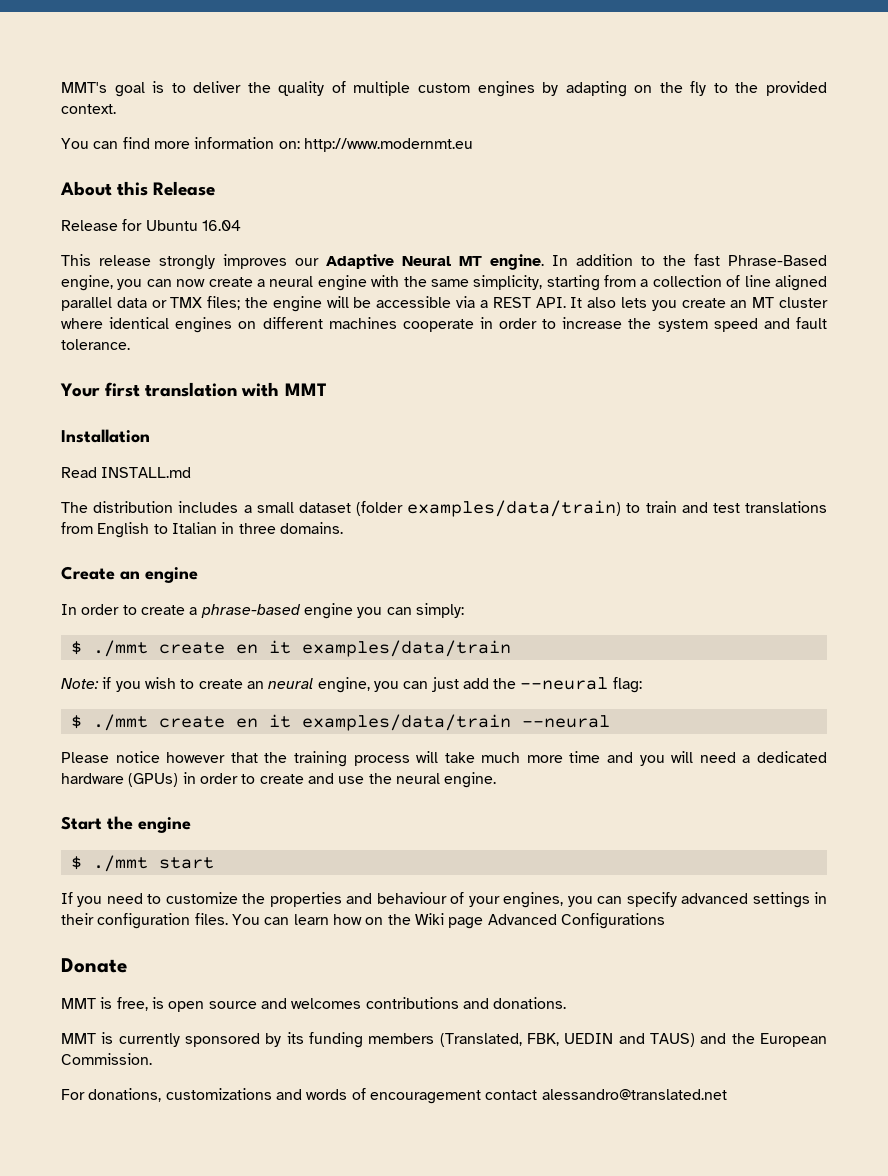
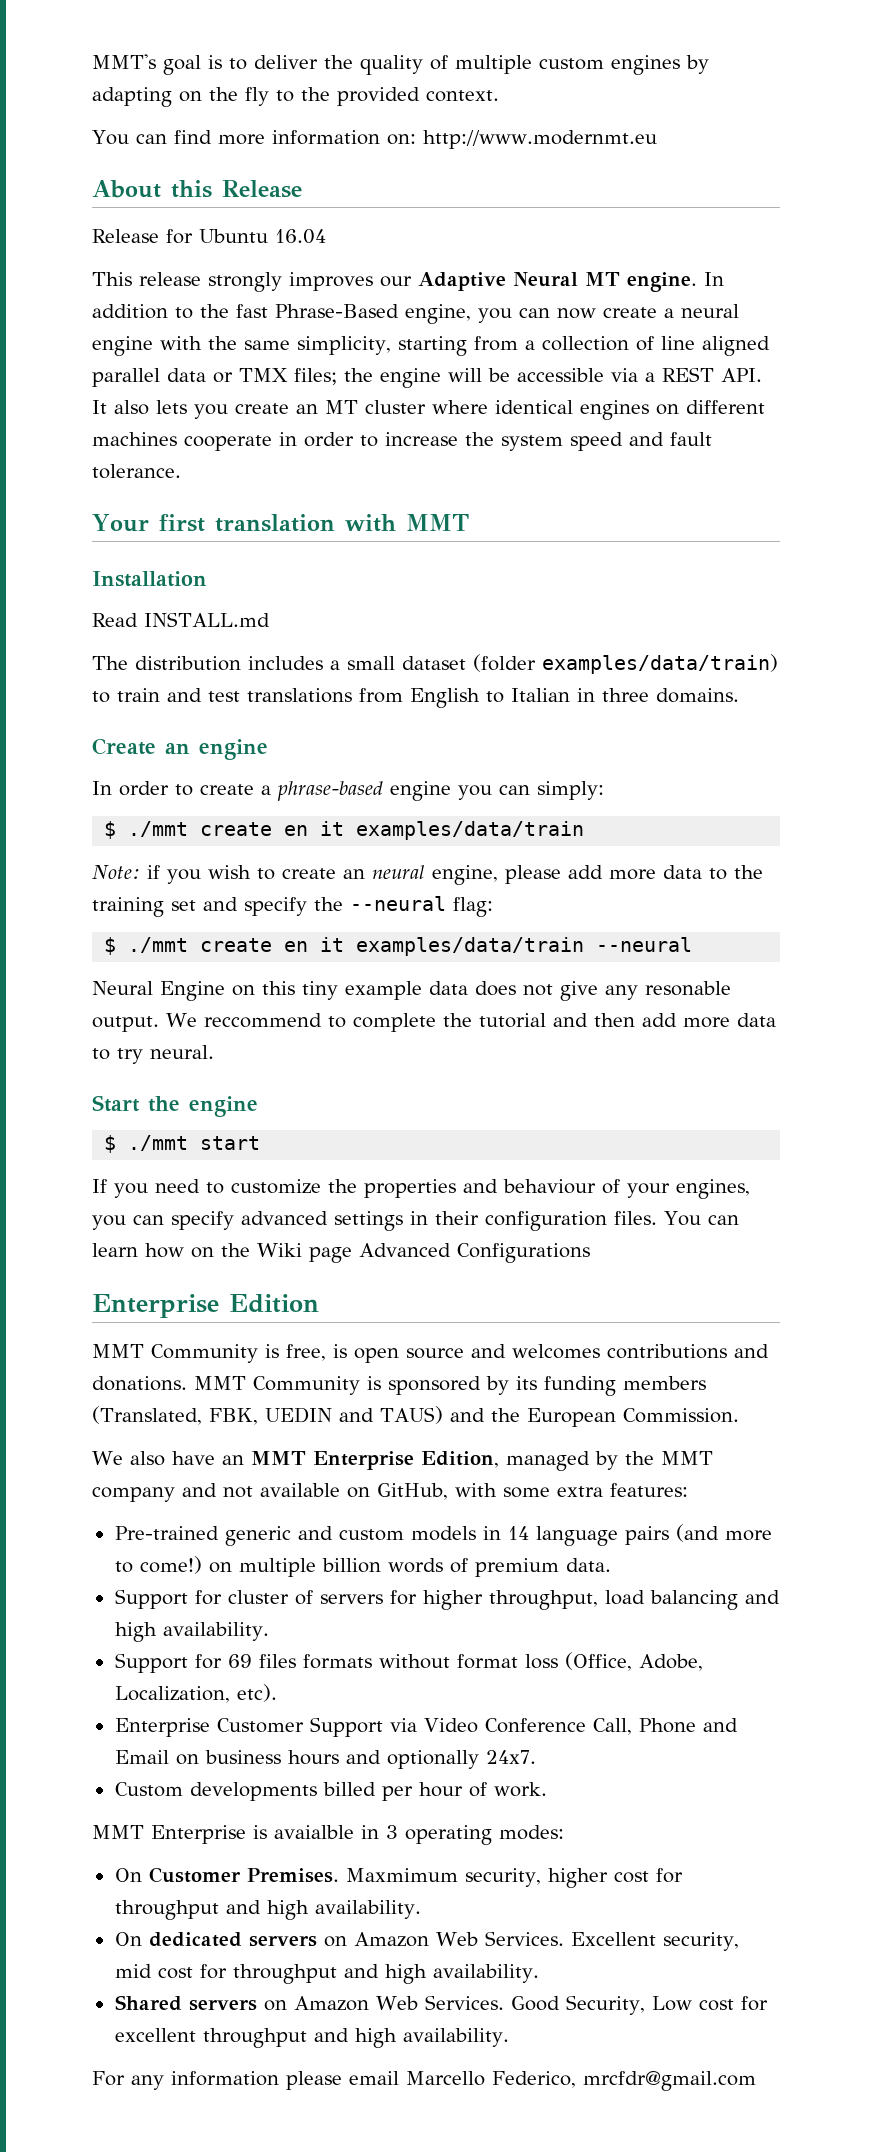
[373,677,489,692] you can just add -> [505,865,763,884] [92,897,307,917] please add more data to the training set and specify
[61,751,828,767] [61,772,497,788] Please notice however that the training process will take much more time and you will need a dedicated hardware (GPUs) in order to create and use the neural engine. -> [92,981,731,1001] [92,1013,776,1032] [92,1045,214,1064] Neural Engine on this tiny example data does not give any resonable output. We reccommend to complete the tutorial and then add more data to try neural.
[61,958,127,973] [61,998,96,1009] Donate // MMT -> [92,1294,319,1318] [92,1344,258,1363] Enterprise Edition // MMT Community
[61,1032,180,1047] // MMT is currently -> [194,1376,381,1395] MMT Community is
[61,1088,727,1104] For donations, customizations and words of encouragement contact alessandro@translated.net -> [92,1451,713,1471] [92,1483,688,1502] [114,1524,772,1546] [114,1556,611,1577] [114,1589,780,1610] [114,1622,269,1642] [114,1652,703,1673] [114,1684,277,1703] [114,1717,738,1737] [114,1750,536,1769] [114,1782,547,1801] [92,1825,564,1845] [114,1867,683,1888] [114,1900,421,1920] [114,1931,739,1951] [114,1964,539,1984] [114,1995,768,2015] [114,2028,509,2048] [92,2071,756,2091] We also have an MMT Enterprise Edition, managed by the MMT company and not available on GitHub, with some extra features: // Pre-trained generic and custom models in 14 language pairs (and more to come!) on multiple billion words of premium data. // Support for cluster of servers for higher throughput, load balancing and high availability. // Support for 69 files formats without format loss (Office, Adobe, Localization, etc). // Enterprise Customer Support via Video Conference Call, Phone and Email on business hours and optionally 24x7. // Custom developments billed per hour of work. // MMT Enterprise is avaialble in 3 operating modes: // On Customer Premises. Maxmimum security, higher cost for throughput and high availability. // On dedicated servers on Amazon Web Services. Excellent security, mid cost for throughput and high availability. // Shared servers on Amazon Web Services. Good Security, Low cost for excellent throughput and high availability. // For any information please email Marcello Federico, mrcfdr@gmail.com

